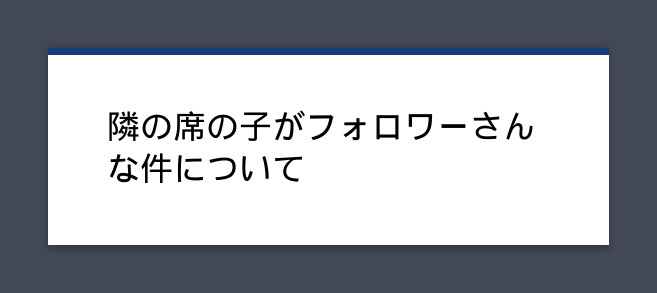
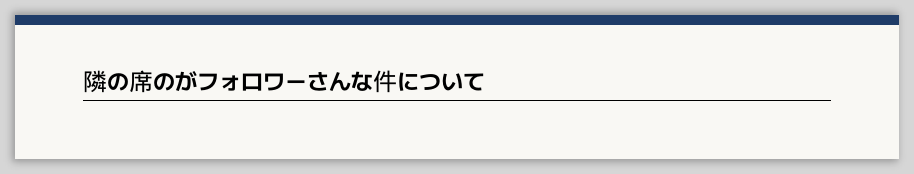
[239,112,272,141] 子 -> (175, 82) none

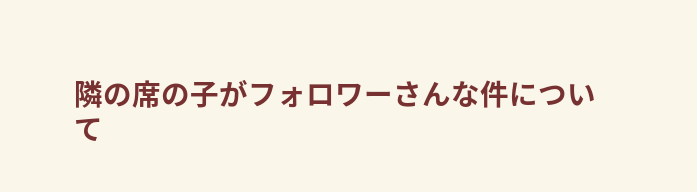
(175, 82) none -> [190,81,219,108] 子

